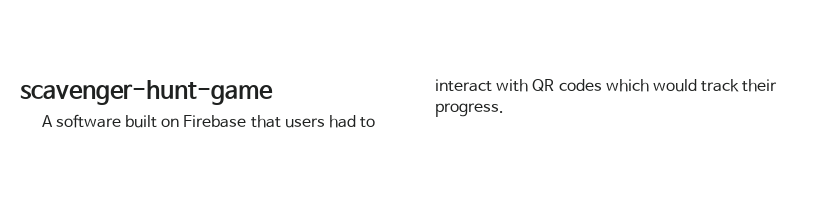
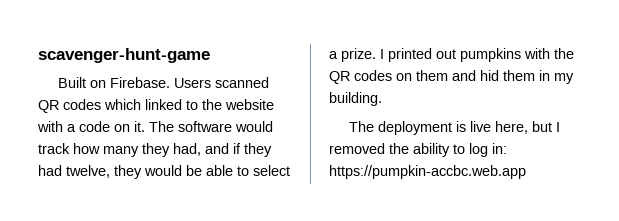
[41,114,376,128] [435,79,778,92] [435,103,504,117] A software built on Firebase that users had to interact with QR codes which would track their progress. -> [57,77,269,88] [38,99,274,113] [37,121,273,132] [38,143,272,157] [38,165,290,179] [329,48,574,62] [329,70,574,84] [329,92,382,106] [348,121,560,135] [329,143,507,157] [329,165,526,179] Built on Firebase. Users scanned QR codes which linked to the website with a code on it. The software would track how many they had, and if they had twelve, they would be able to select a prize. I printed out pumpkins with the QR codes on them and hid them in my building. // The deployment is live here, but I removed the ability to log in: https://pumpkin-accbc.web.app

